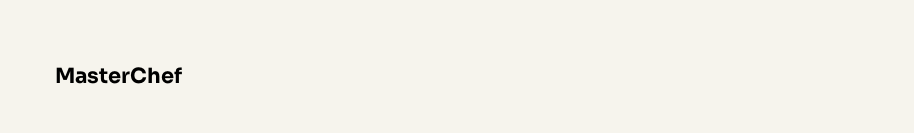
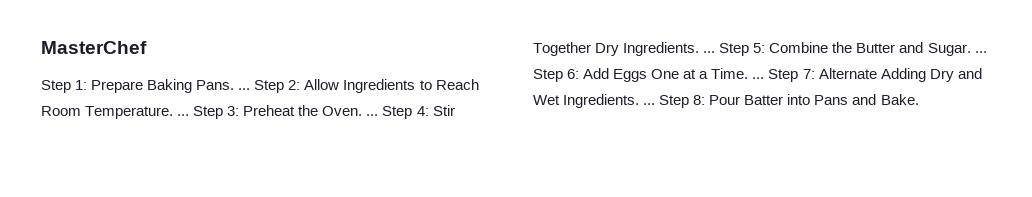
(182, 75) none -> [41,79,479,93] [41,105,455,119] [533,42,987,56] [533,68,982,82] [533,94,919,108] // Step 1: Prepare Baking Pans. ... Step 2: Allow Ingredients to Reach Room Temperature. ... Step 3: Preheat the Oven. ... Step 4: Stir Together Dry Ingredients. ... Step 5: Combine the Butter and Sugar. ... Step 6: Add Eggs One at a Time. ... Step 7: Alternate Adding Dry and Wet Ingredients. ... Step 8: Pour Batter into Pans and Bake.

